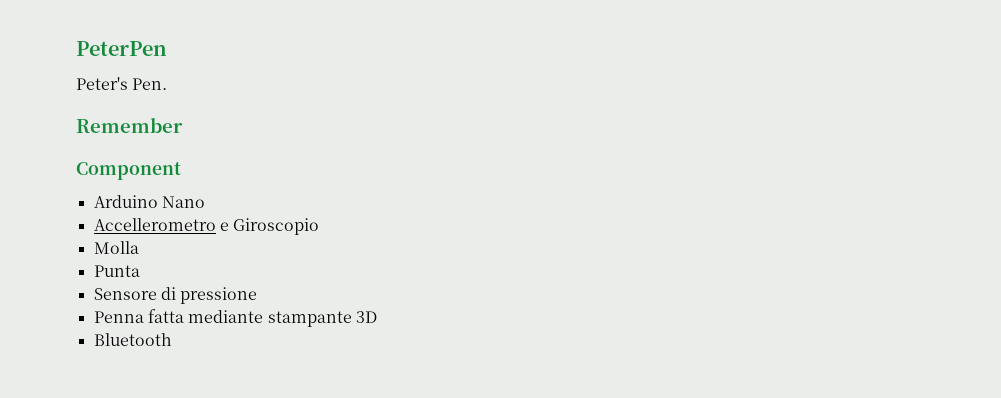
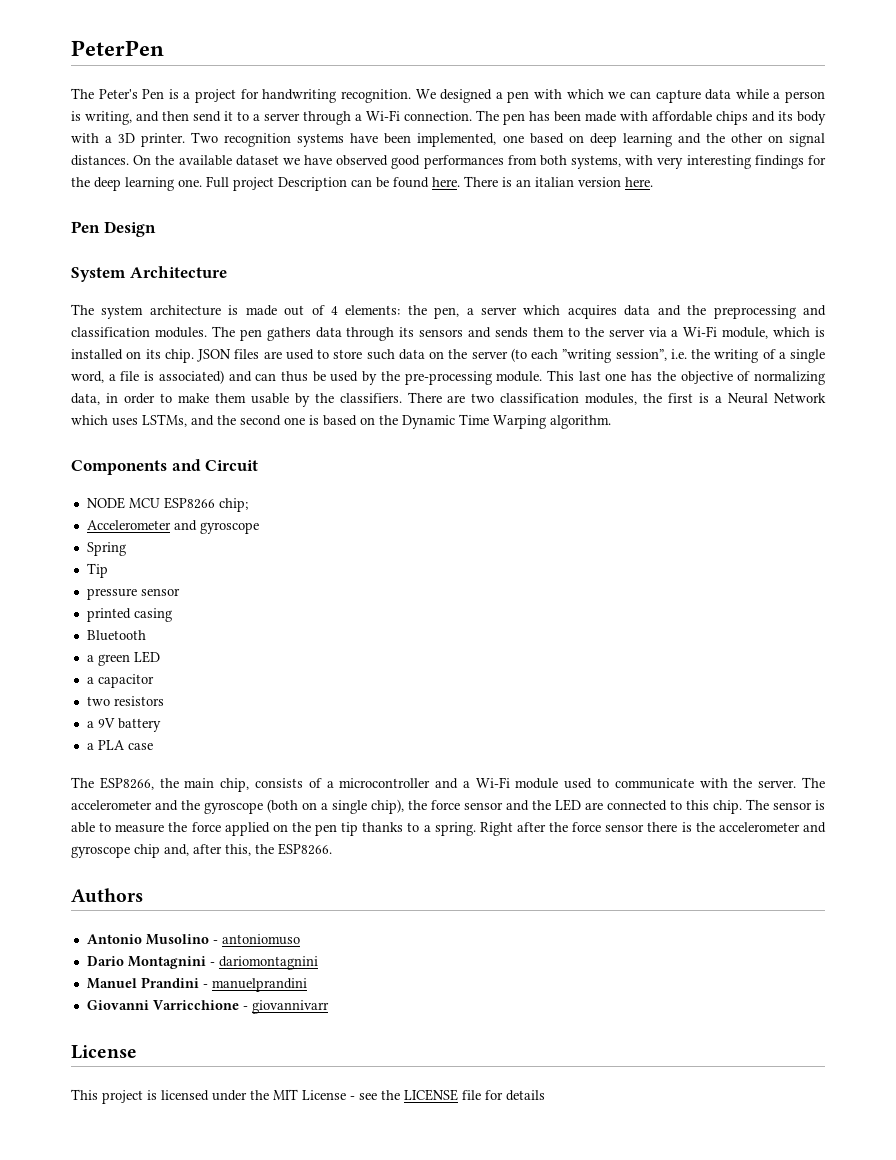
[76,77,168,90] [76,118,183,133] [76,162,181,180] [93,195,205,208] [93,218,320,235] [93,241,139,254] [93,265,140,277] [93,287,258,304] [93,309,377,327] [93,333,172,346] Peter's Pen. // Remember // Component // Arduino Nano // Accellerometro e Giroscopio // Molla // Punta // Sensore di pressione // Penna fatta mediante stampante 3D // Bluetooth -> [71,88,825,103] [71,110,826,125] [71,132,826,147] [71,155,826,169] [71,176,653,191] [71,221,156,237] [71,266,227,282] [71,304,827,319] [71,326,825,341] [71,348,825,363] [71,370,825,385] [71,392,827,407] [71,414,611,429] [71,459,259,475] [86,497,248,512] [86,520,259,534] [86,542,126,556] [86,563,108,578] [86,588,180,600] [86,608,172,622] [86,630,146,641] [86,651,160,666] [86,674,154,688] [86,696,164,706] [86,718,161,732] [86,740,153,750] [71,777,825,792] [71,799,825,814] [71,822,827,836] [71,843,332,858] [71,888,143,903] [86,934,300,945] [86,956,318,970] [86,977,307,992] [86,1000,329,1014] [71,1045,137,1059] [71,1089,545,1104] The Peter's Pen is a project for handwriting recognition. We designed a pen with which we can capture data while a person is writing, and then send it to a server through a Wi-Fi connection. The pen has been made with affordable chips and its body with a 3D printer. Two recognition systems have been implemented, one based on deep learning and the other on signal distances. On the available dataset we have observed good performances from both systems, with very interesting findings for the deep learning one. Full project Description can be found here. There is an italian version here. // Pen Design // System Architecture // The system architecture is made out of 4 elements: the pen, a server which acquires data and the preprocessing and classification modules. The pen gathers data through its sensors and sends them to the server via a Wi-Fi module, which is installed on its chip. JSON files are used to store such data on the server (to each ”writing session”, i.e. the writing of a single word, a file is associated) and can thus be used by the pre-processing module. This last one has the objective of normalizing data, in order to make them usable by the classifiers. There are two classification modules, the first is a Neural Network which uses LSTMs, and the second one is based on the Dynamic Time Warping algorithm. // Components and Circuit // NODE MCU ESP8266 chip; // Accelerometer and gyroscope // Spring // Tip // pressure sensor // printed casing // Bluetooth // a green LED // a capacitor // two resistors // a 9V battery // a PLA case // The ESP8266, the main chip, consists of a microcontroller and a Wi-Fi module used to communicate with the server. The accelerometer and the gyroscope (both on a single chip), the force sensor and the LED are connected to this chip. The sensor is able to measure the force applied on the pen tip thanks to a spring. Right after the force sensor there is the accelerometer and gyroscope chip and, after this, the ESP8266. // Authors // Antonio Musolino - antoniomuso // Dario Montagnini - dariomontagnini // Manuel Prandini - manuelprandini // Giovanni Varricchione - giovannivarr // License // This project is licensed under the MIT License - see the LICENSE file for details

